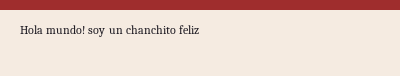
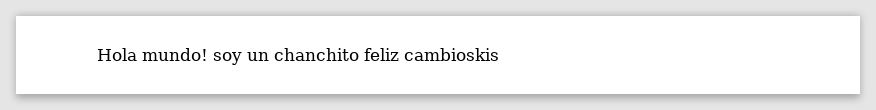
(200, 30) none -> [404,48,499,61] cambioskis

